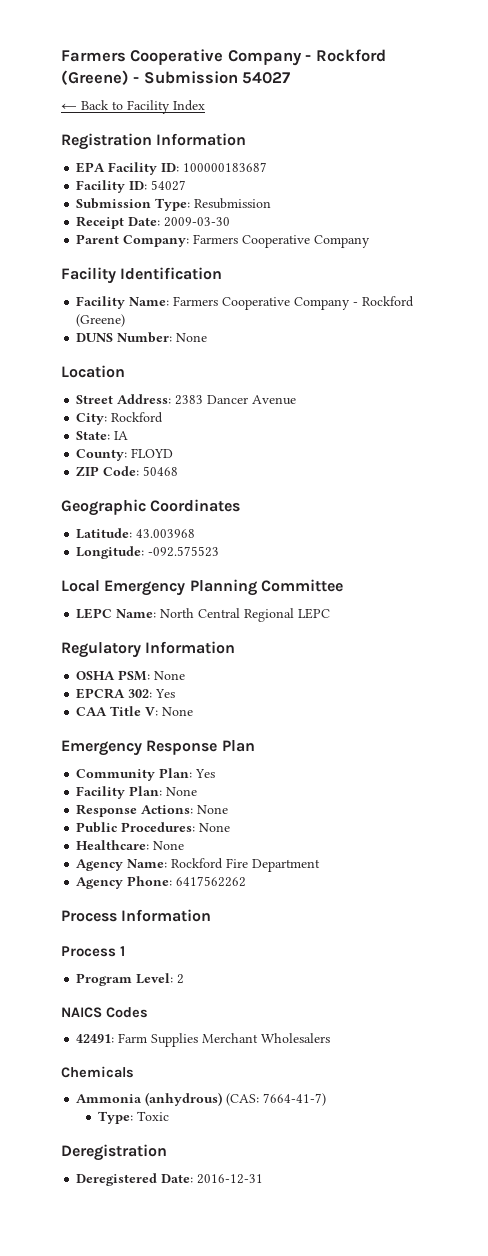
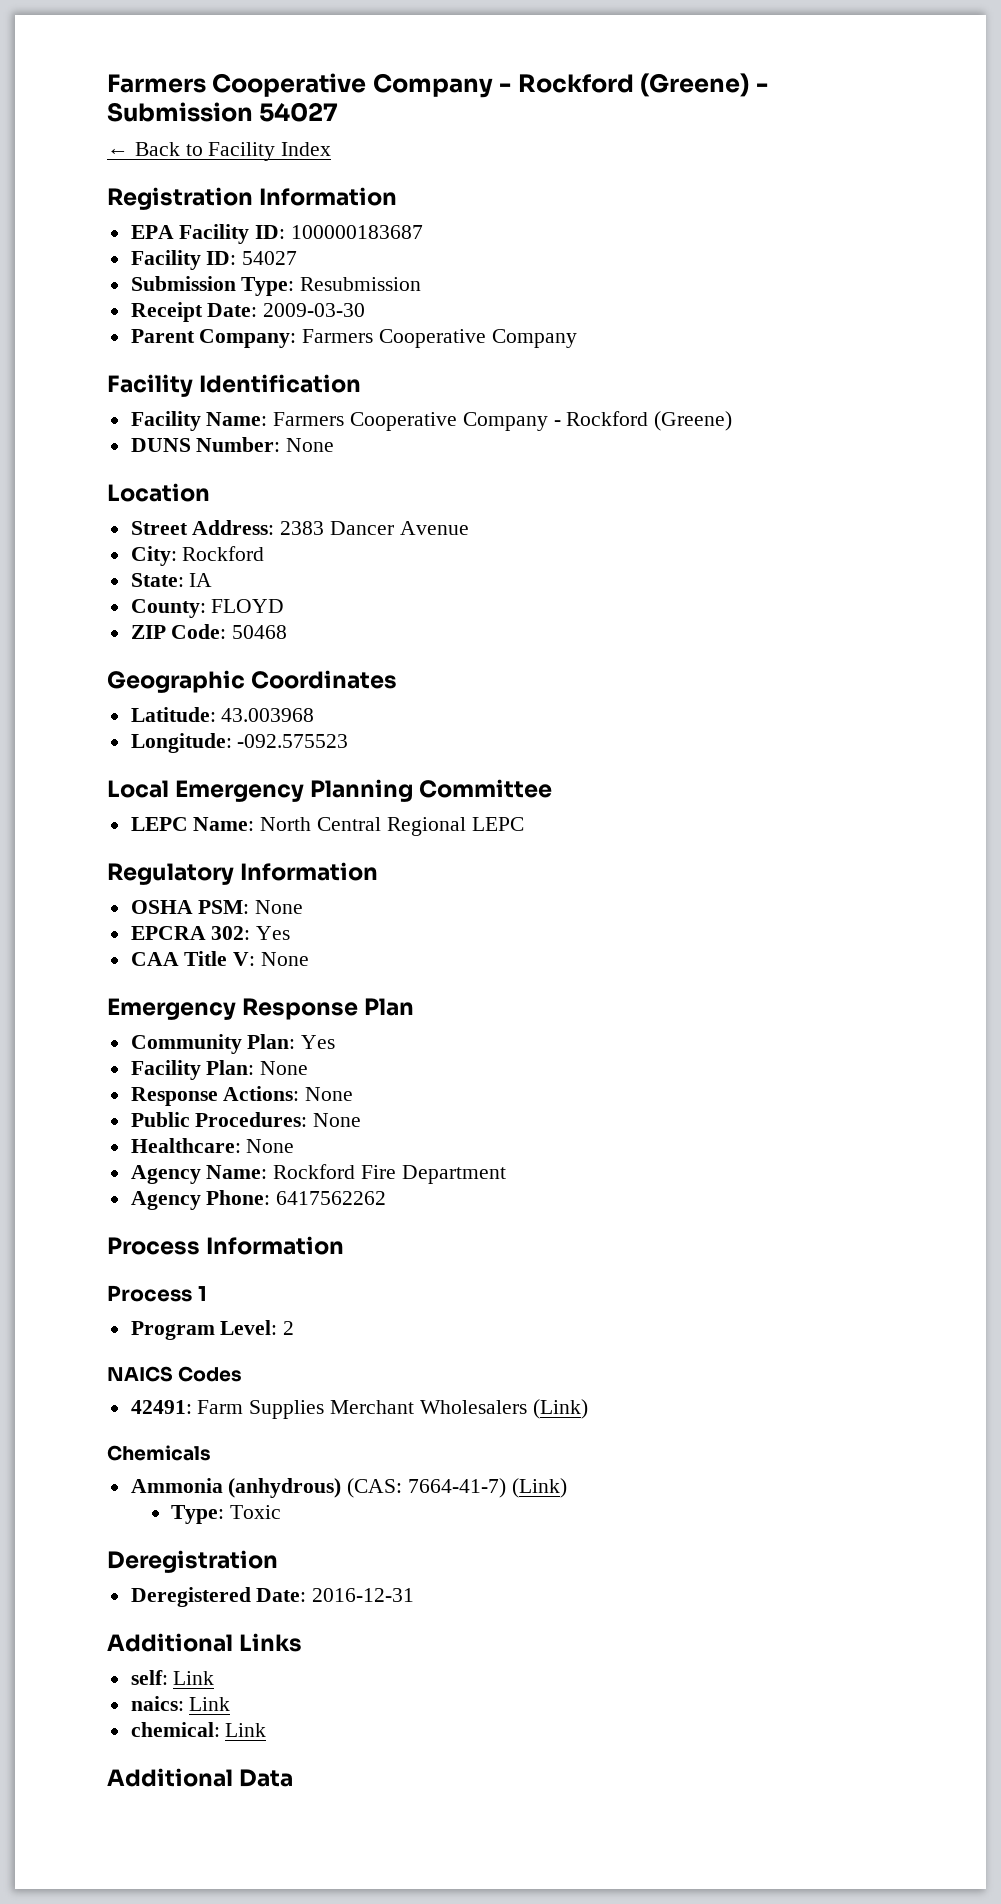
(331, 1038) none -> [532,1399,588,1419] (Link)
(327, 1099) none -> [511,1478,567,1498] (Link)
(264, 1179) none -> [107,1633,303,1652] [130,1670,215,1685] [130,1696,231,1711] [130,1722,267,1737] [107,1768,294,1787] // Additional Links // self: Link // naics: Link // chemical: Link // Additional Data

